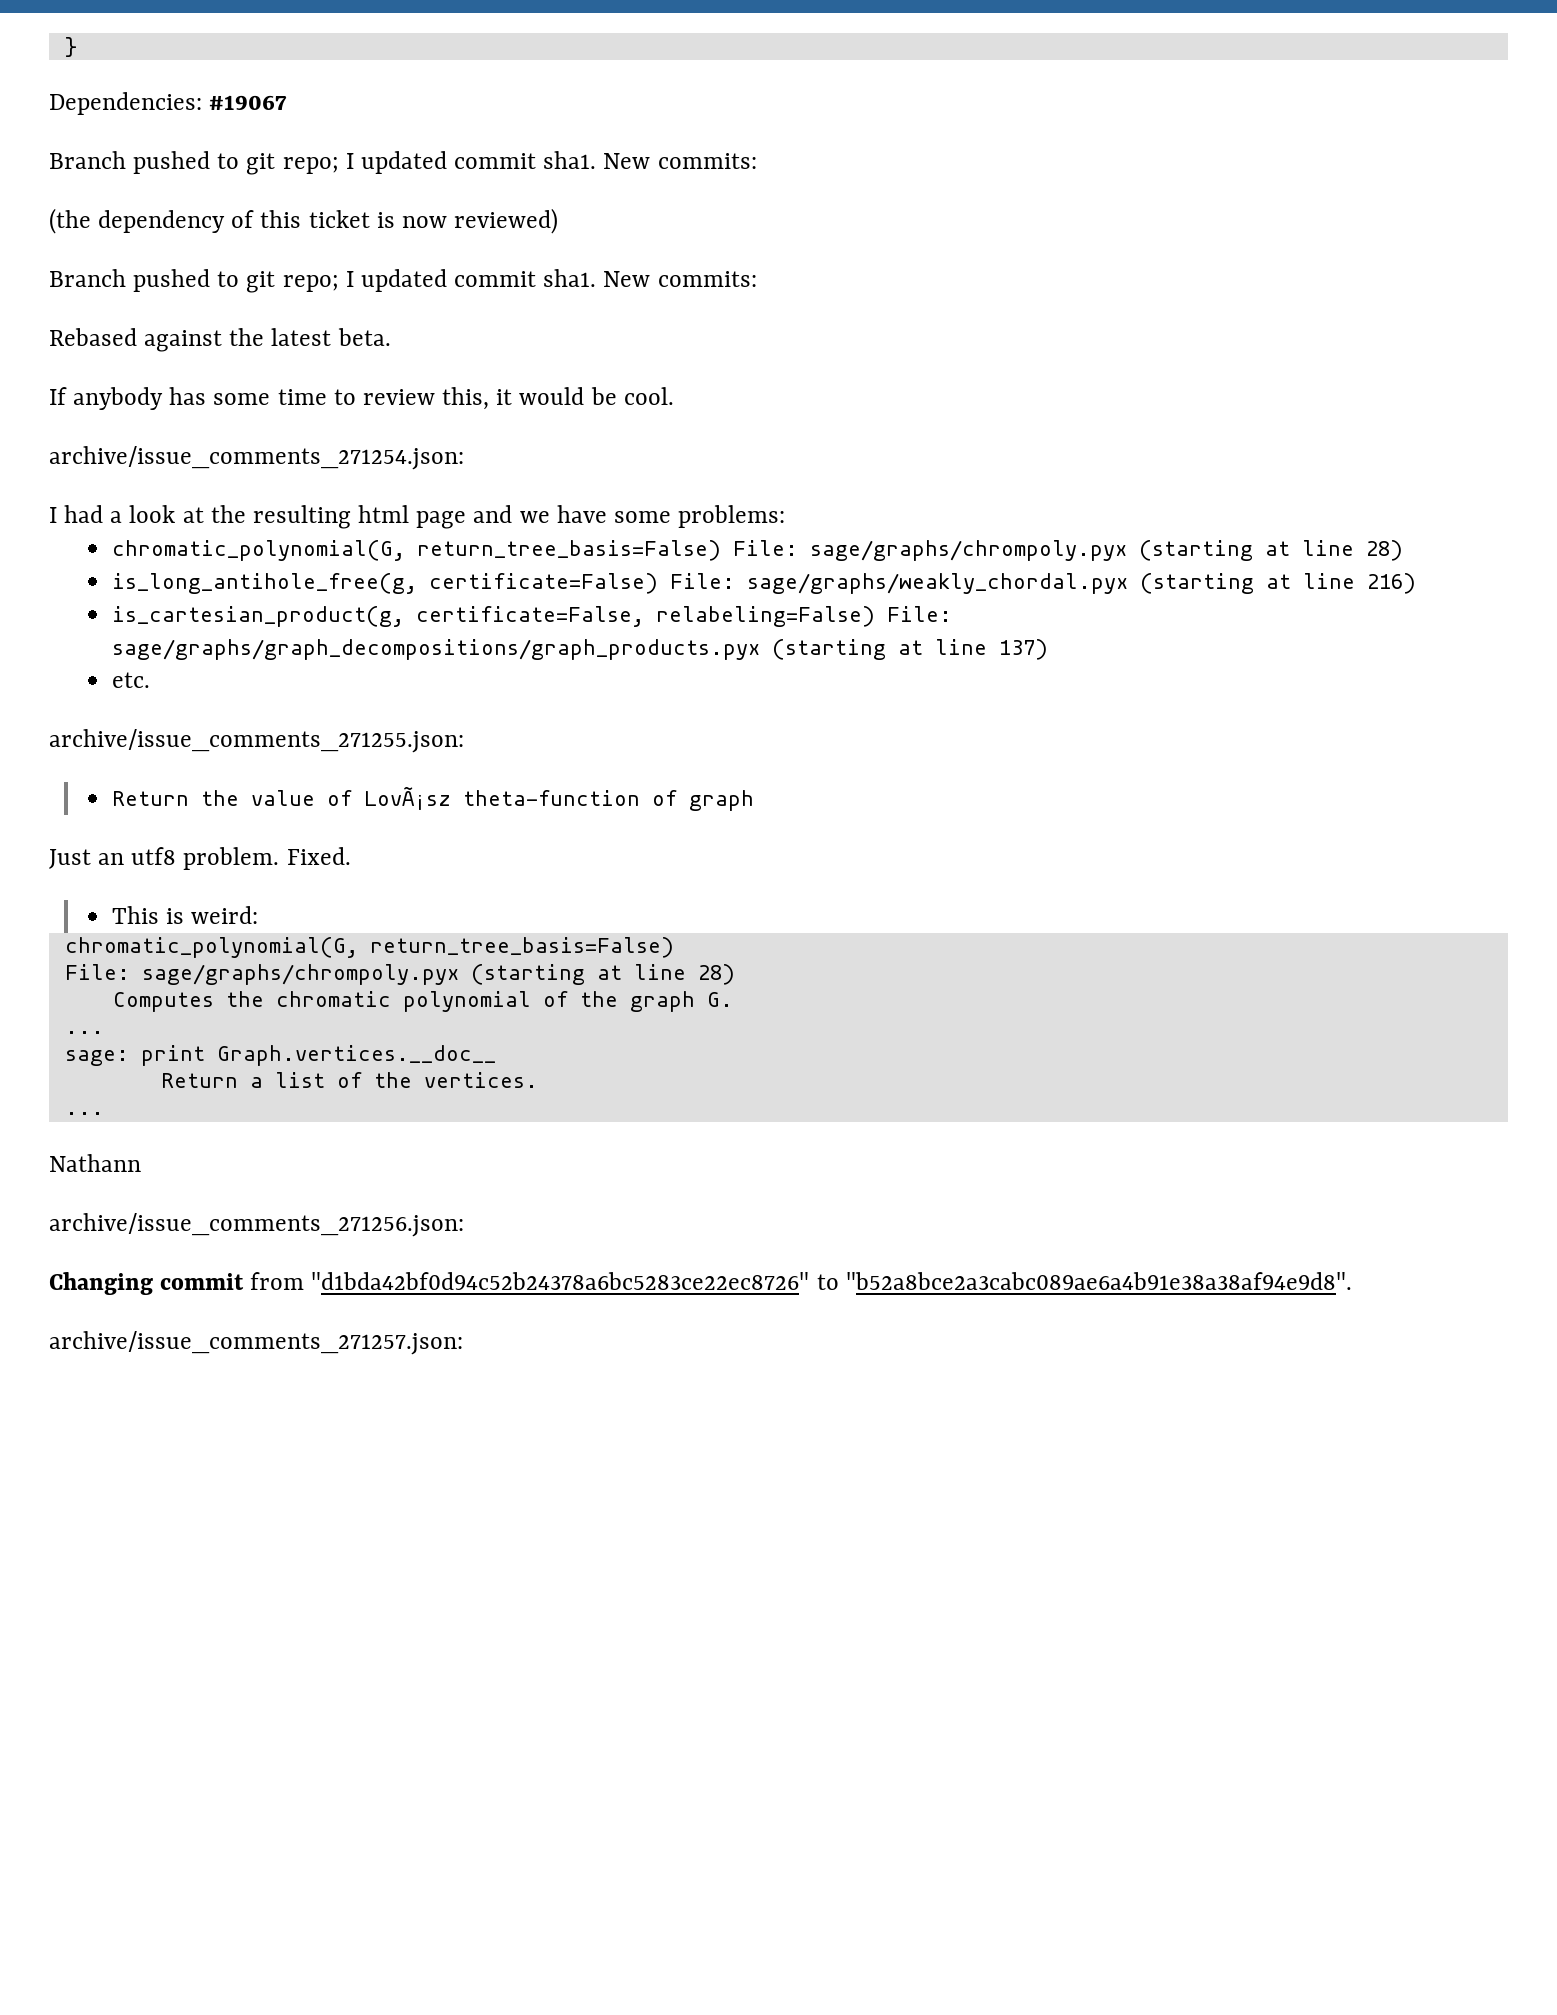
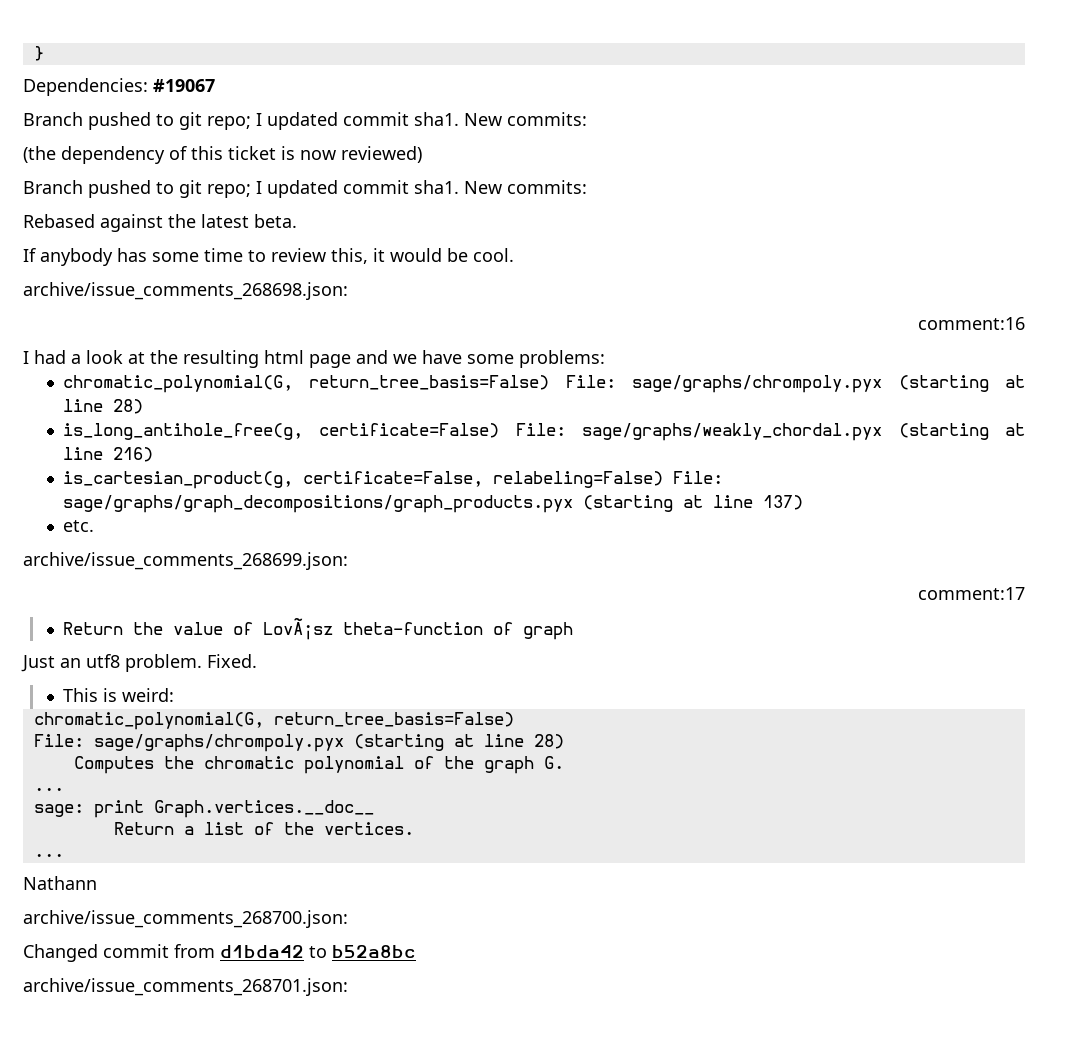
[49,446,464,470] archive/issue_comments_271254.json: -> [23,282,348,300] [918,317,1025,330] archive/issue_comments_268698.json: // comment:16
[49,729,464,753] archive/issue_comments_271255.json: -> [23,552,348,570] [918,587,1025,600] archive/issue_comments_268699.json: // comment:17
[49,1213,464,1237] [49,1272,1352,1295] [49,1331,463,1355] archive/issue_comments_271256.json: // Changing commit from "d1bda42bf0d94c52b24378a6bc5283ce22ec8726" to "b52a8bce2a3cabc089ae6a4b91e38a38af94e9d8". // archive/issue_comments_271257.json: -> [23,910,348,928] [23,944,416,962] [23,978,348,996] archive/issue_comments_268700.json: // Changed commit from d1bda42 to b52a8bc // archive/issue_comments_268701.json:

